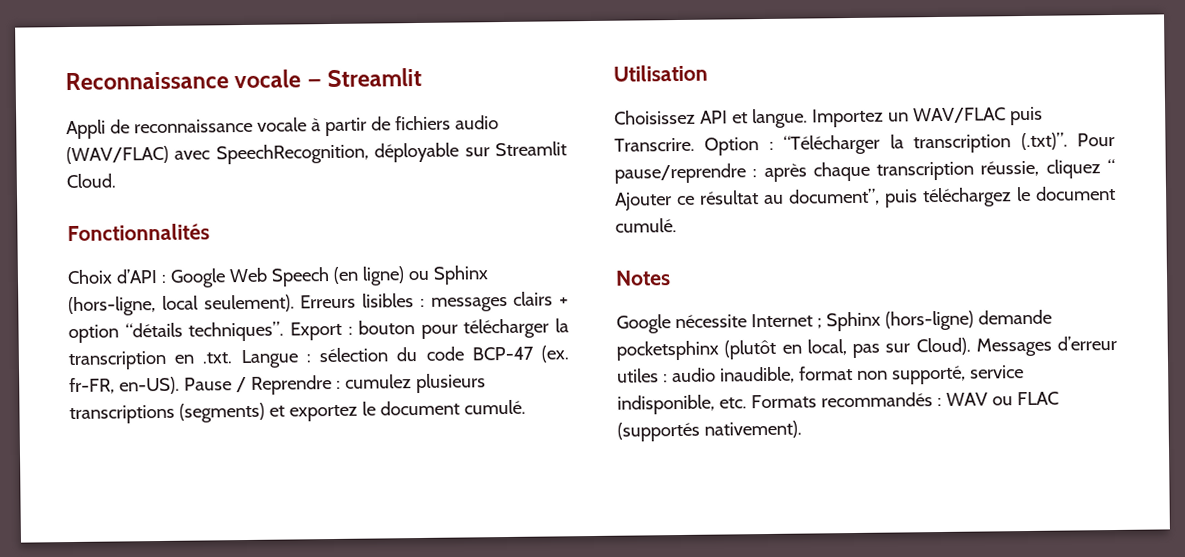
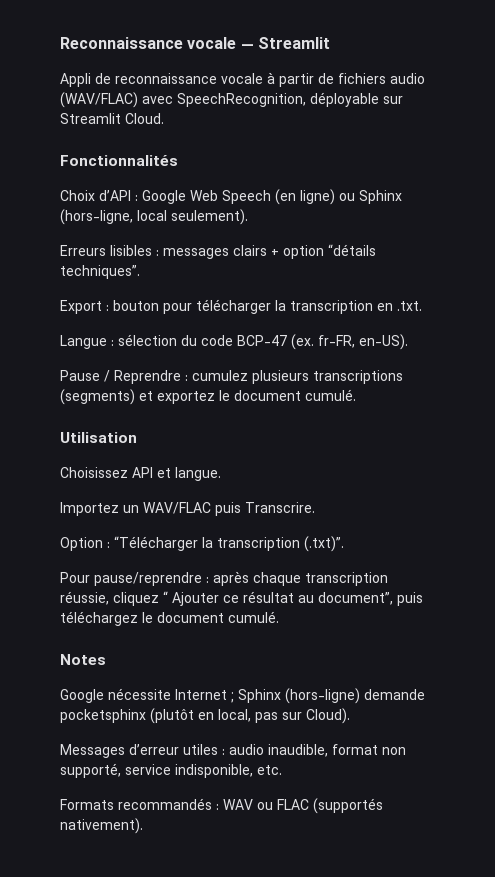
(295, 303) none -> (248, 217) //
(285, 331) none -> (140, 272) //
(233, 358) none -> (422, 306) //
(180, 385) none -> (408, 342) //
(808, 118) none -> (221, 474) //
(695, 144) none -> (315, 507) //
(1068, 141) none -> (344, 544) //
(971, 346) none -> (350, 716) //
(747, 403) none -> (282, 770) //

